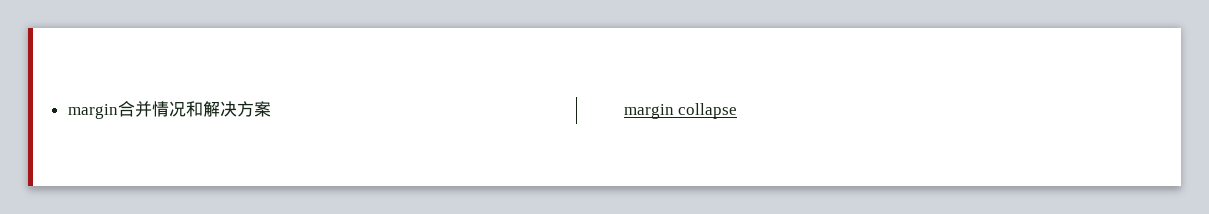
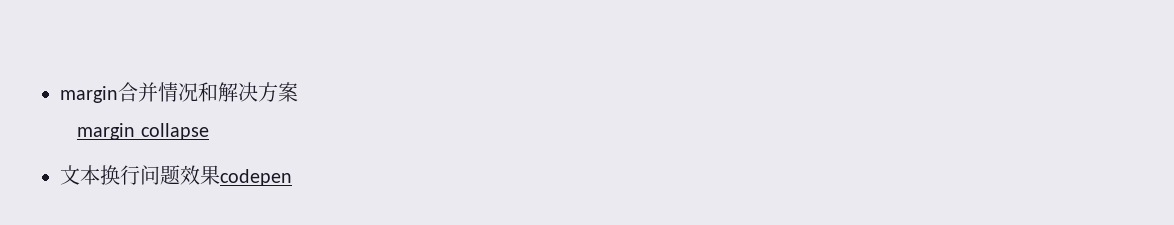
(738, 111) none -> [60,165,292,186] // 文本换行问题效果codepen

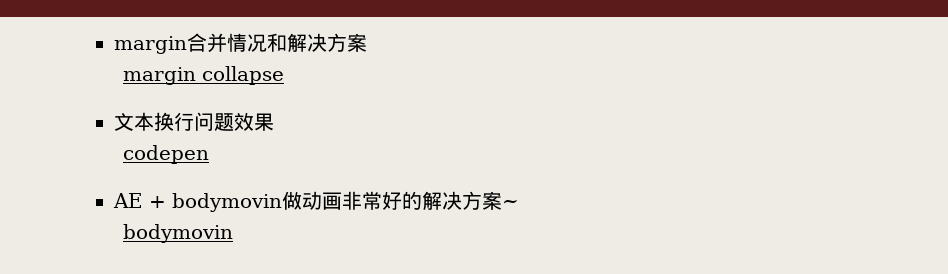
(220, 175) none -> (274, 122) //
(292, 177) none -> [113,191,519,212] [123,224,234,243] // AE + bodymovin做动画非常好的解决方案~ // bodymovin

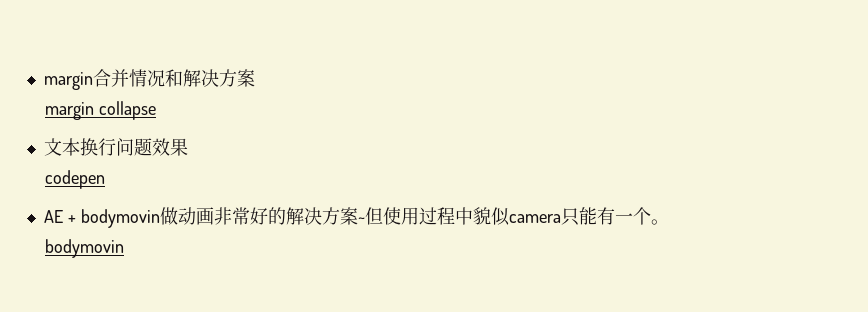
(519, 203) none -> [364,207,669,226] 但使用过程中貌似camera只能有一个。

